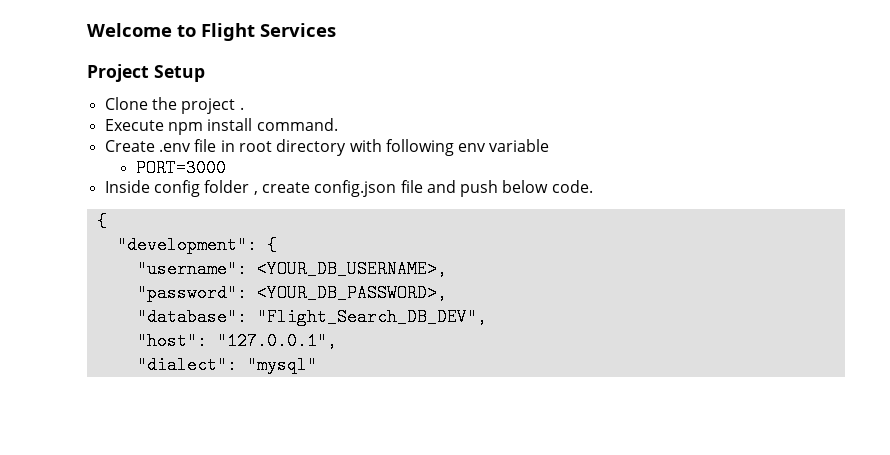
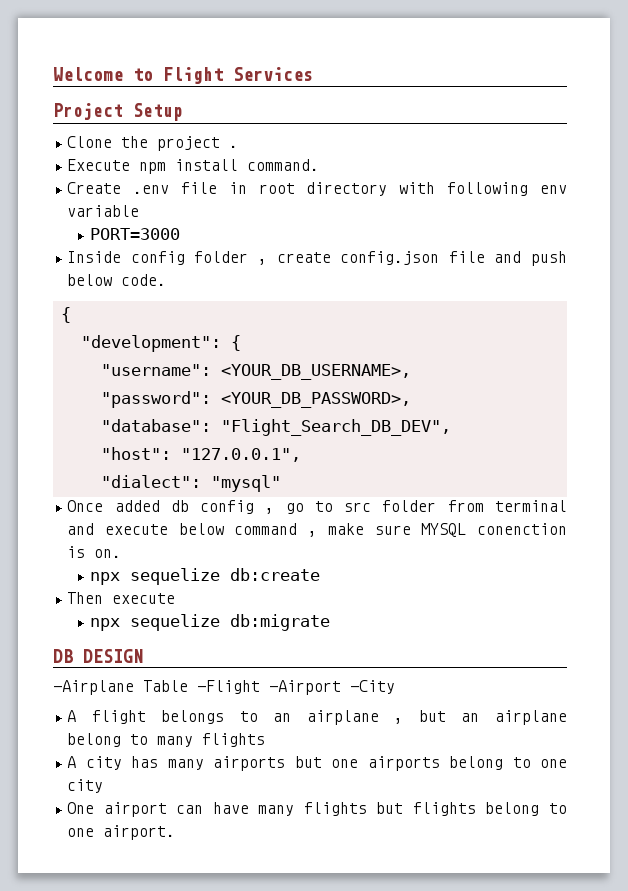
(317, 365) none -> [67,500,567,514] [67,523,567,537] [67,546,122,558] [89,568,320,585] [67,592,176,604] [89,614,330,631] [53,649,143,663] [53,680,395,695] [67,710,567,725] [67,733,266,747] [67,756,568,771] [67,779,104,793] [67,802,567,817] [67,825,176,840] // Once added db config , go to src folder from terminal and execute below command , make sure MYSQL conenction is on. // npx sequelize db:create // Then execute // npx sequelize db:migrate // DB DESIGN // -Airplane Table -Flight -Airport -City // A flight belongs to an airplane , but an airplane belong to many flights // A city has many airports but one airports belong to one city // One airport can have many flights but flights belong to one airport.

